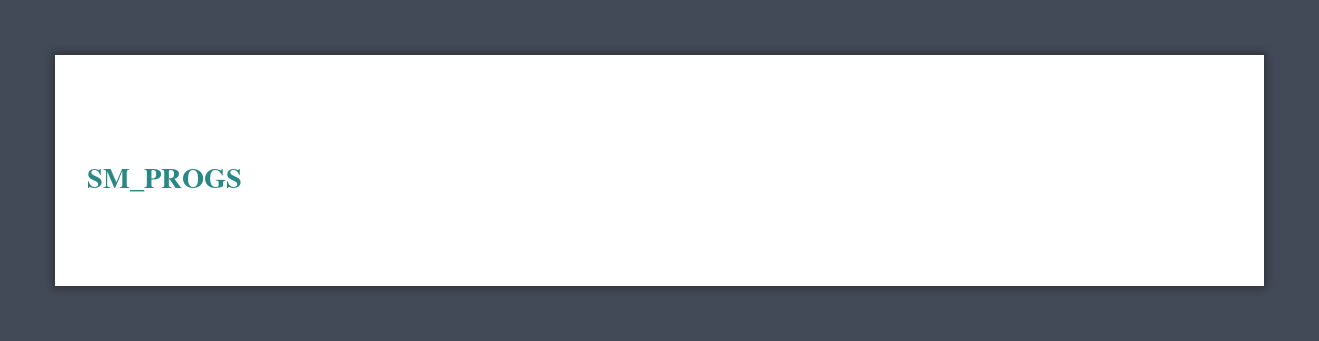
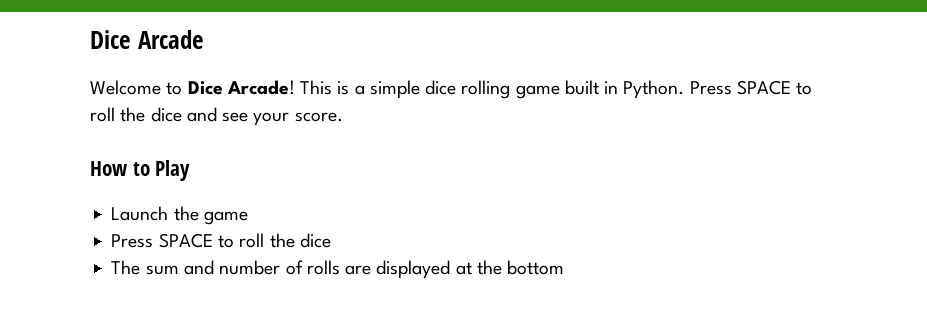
[87,169,242,192] SM_PROGS -> [90,30,204,49] [90,80,813,99] [90,107,343,126] [90,160,191,181] [111,206,248,225] [111,233,331,248] [111,260,565,279] Dice Arcade // Welcome to Dice Arcade! This is a simple dice rolling game built in Python. Press SPACE to roll the dice and see your score. // How to Play // Launch the game // Press SPACE to roll the dice // The sum and number of rolls are displayed at the bottom

